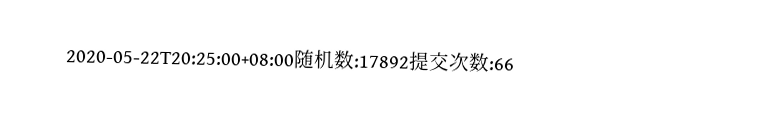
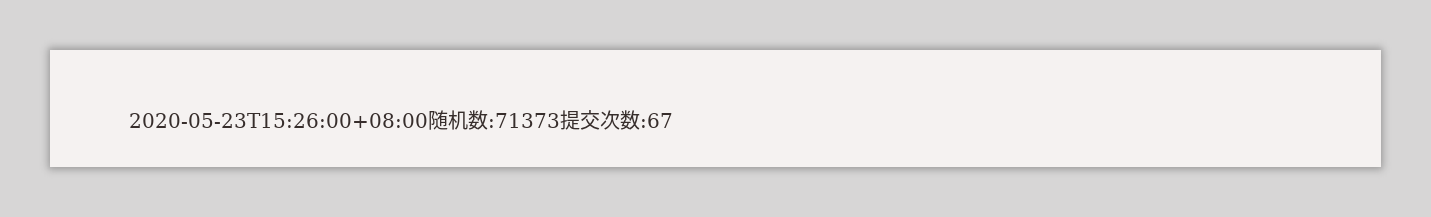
[65,49,410,70] 2020-05-22T20:25:00+08:00随机数:17892 -> [129,110,560,130] 2020-05-23T15:26:00+08:00随机数:71373
[488,58,515,71] :66 -> [640,113,673,128] :67

